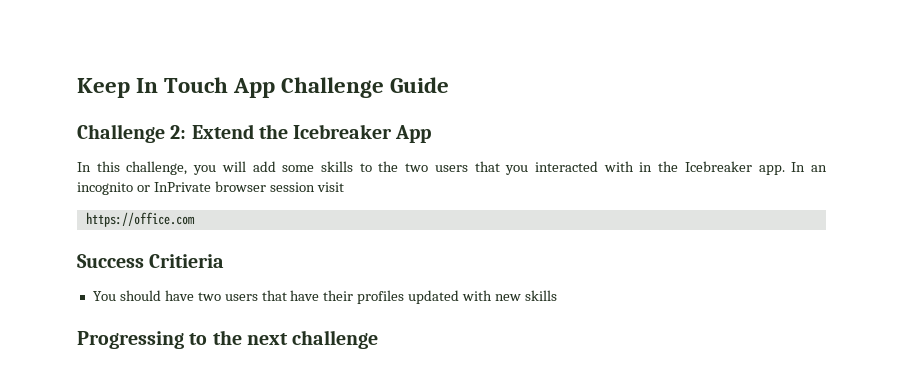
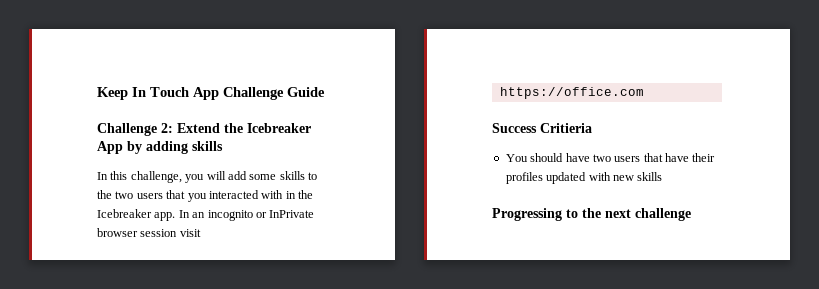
(432, 134) none -> [127,141,223,154] by adding skills

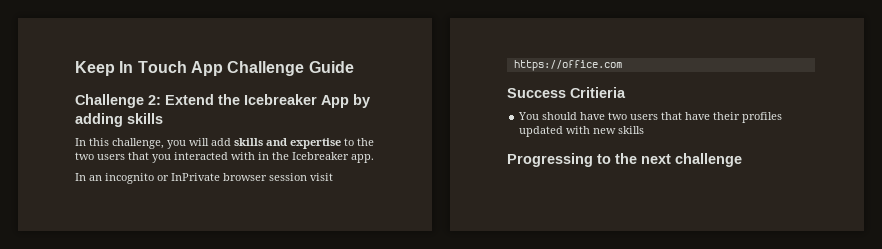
[249,171,305,180] some skills -> [234,138,341,149] skills and expertise
(176, 216) none -> (374, 158) //

